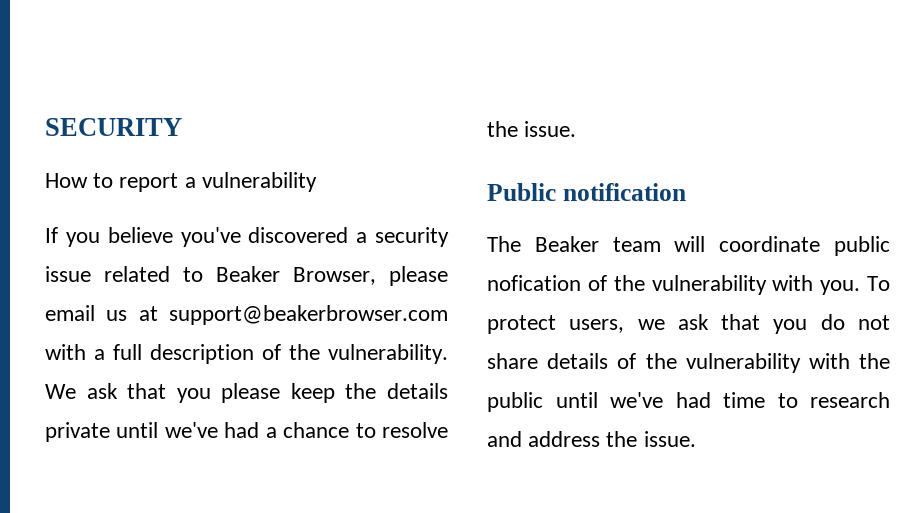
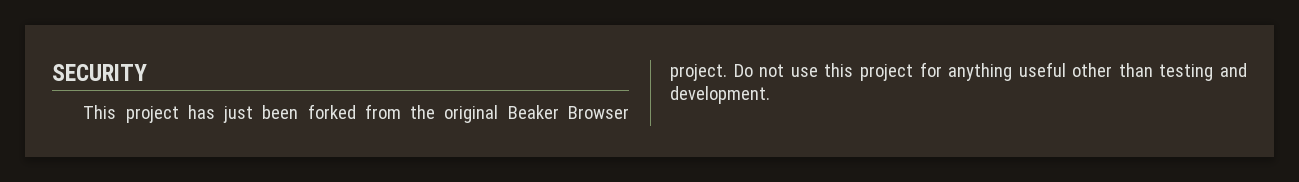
[45,172,317,192] [45,227,449,247] [45,266,448,286] [45,305,448,325] [45,344,448,364] [45,383,448,403] [45,422,448,442] [487,121,577,137] [487,183,686,201] [487,236,890,256] [487,275,890,295] [487,314,890,334] [487,353,890,373] [487,392,890,412] [487,431,696,447] How to report a vulnerability // If you believe you've discovered a security issue related to Beaker Browser, please email us at support@beakerbrowser.com with a full description of the vulnerability. We ask that you please keep the details private until we've had a chance to resolve the issue. // Public notification // The Beaker team will coordinate public nofication of the vulnerability with you. To protect users, we ask that you do not share details of the vulnerability with the public until we've had time to research and address the issue. -> [83,104,629,123] [670,62,1247,81] [670,86,770,104] This project has just been forked from the original Beaker Browser project. Do not use this project for anything useful other than testing and development.

